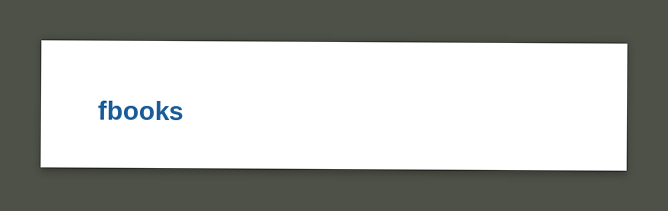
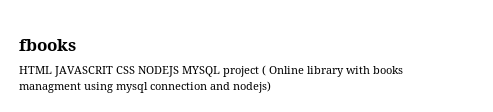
(184, 110) none -> [19,65,403,77] [19,81,271,93] // HTML JAVASCRIT CSS NODEJS MYSQL project ( Online library with books managment using mysql connection and nodejs)

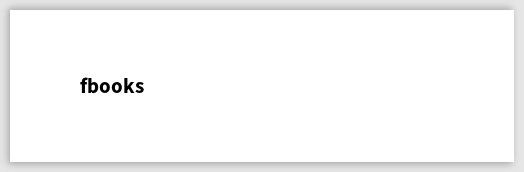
[19,65,403,77] [19,81,271,93] // HTML JAVASCRIT CSS NODEJS MYSQL project ( Online library with books managment using mysql connection and nodejs) -> (144, 85) none

